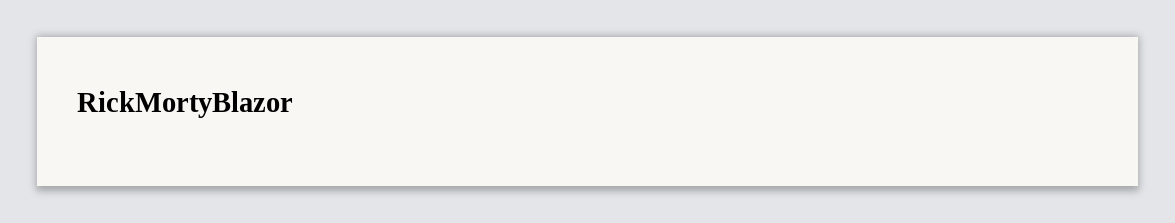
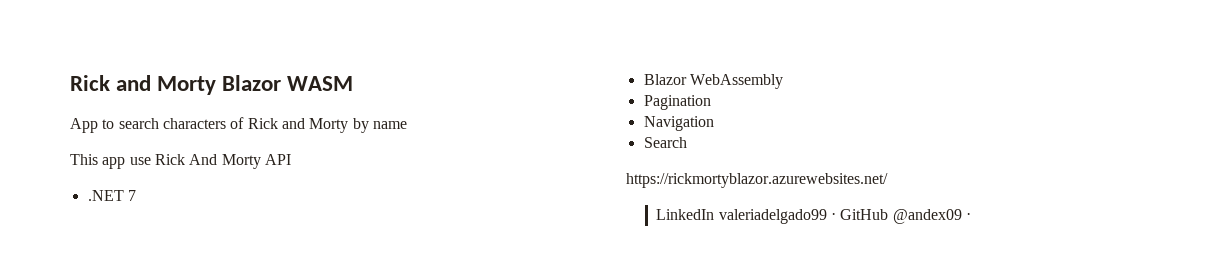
[77,91,293,118] RickMortyBlazor -> [70,75,354,95] [70,117,407,133] [70,154,291,169] [87,190,136,201] [643,74,783,89] [643,95,711,110] [643,116,714,131] [643,137,687,148] [626,173,888,188] [656,209,971,224] Rick and Morty Blazor WASM // App to search characters of Rick and Morty by name // This app use Rick And Morty API // .NET 7 // Blazor WebAssembly // Pagination // Navigation // Search // https://rickmortyblazor.azurewebsites.net/ // LinkedIn valeriadelgado99 · GitHub @andex09 ·

